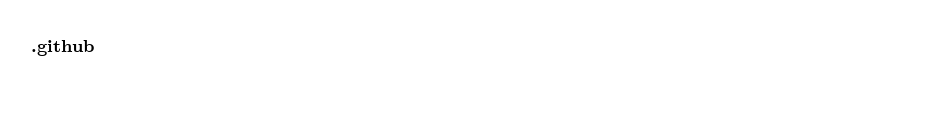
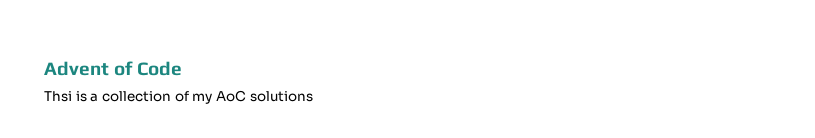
[31,40,94,56] .github -> [44,61,183,76] [44,90,313,104] Advent of Code // Thsi is a collection of my AoC solutions

